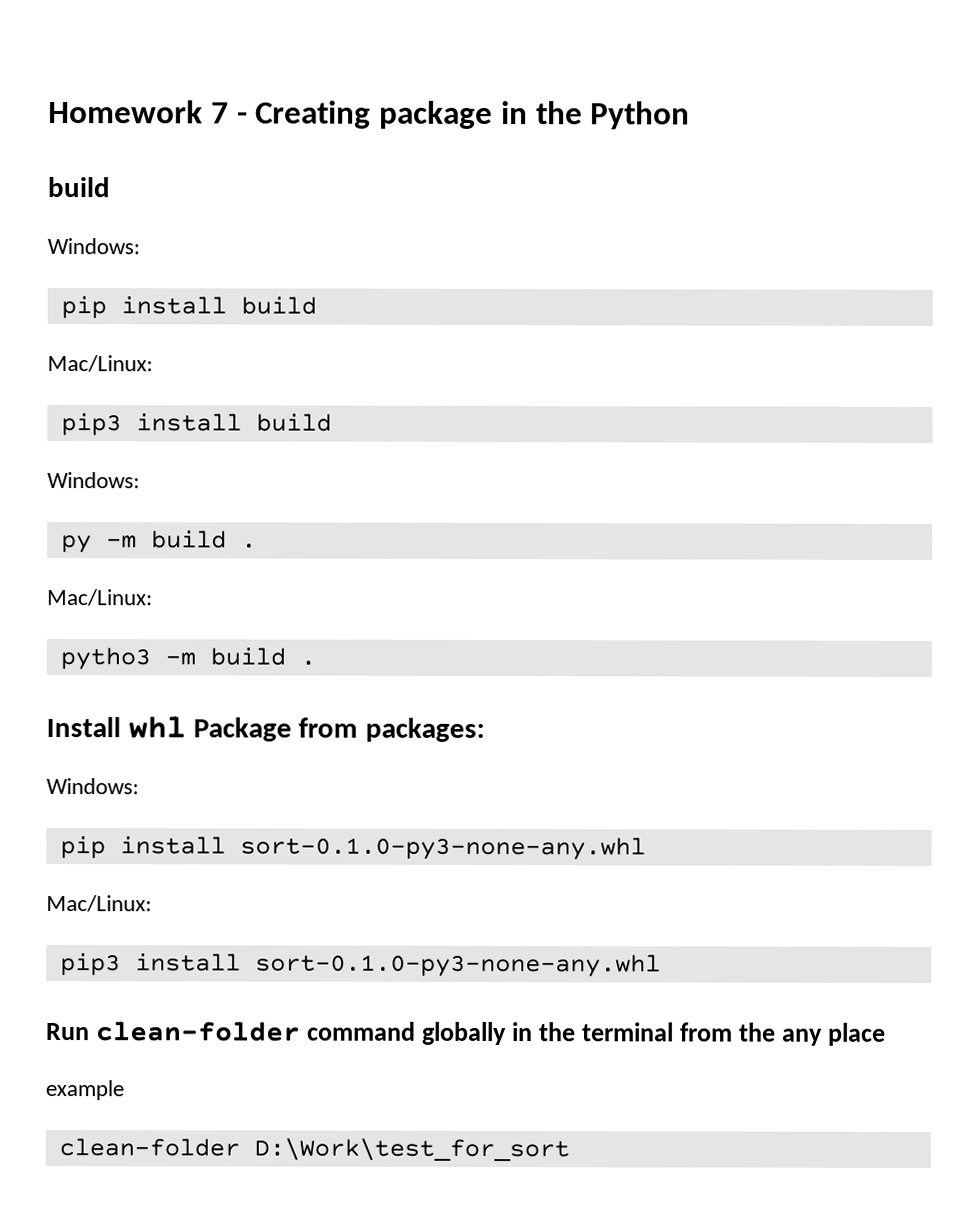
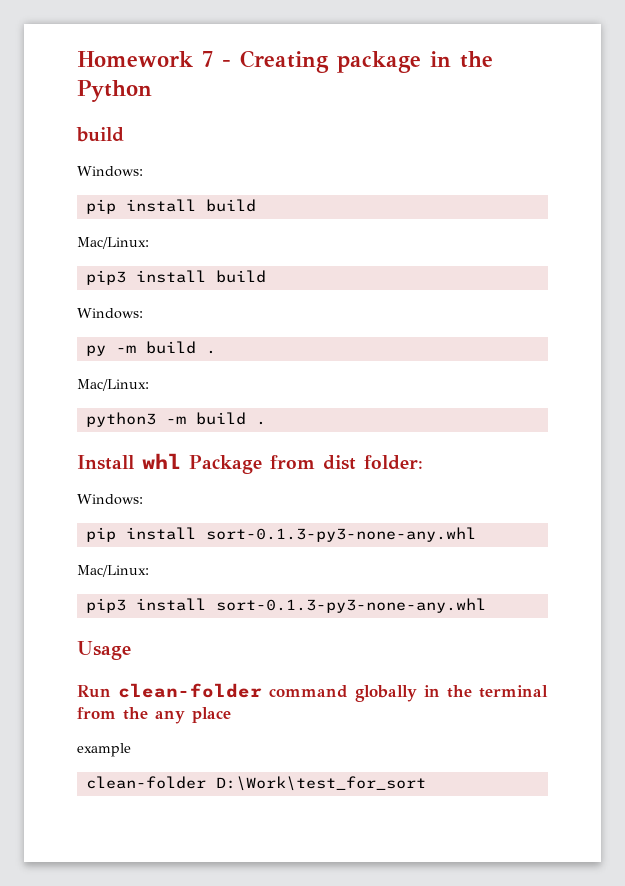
[59,647,151,671] pytho3 -> [85,412,156,427] python3
[365,717,486,742] [46,777,139,795] [59,836,646,861] [46,894,152,913] [59,953,661,978] packages: // Windows: // pip install sort-0.1.0-py3-none-any.whl // Mac/Linux: // pip3 install sort-0.1.0-py3-none-any.whl -> [323,455,423,470] [77,494,143,505] [85,527,476,542] [77,565,149,577] [85,598,486,613] [77,641,131,660] dist folder: // Windows: // pip install sort-0.1.3-py3-none-any.whl // Mac/Linux: // pip3 install sort-0.1.3-py3-none-any.whl // Usage

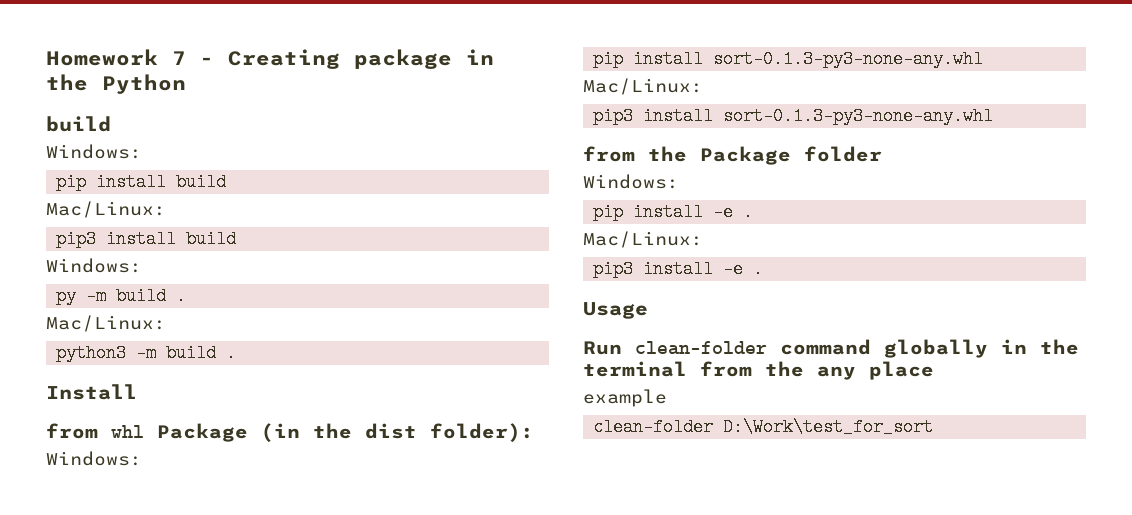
(134, 462) none -> [46,423,98,439] // from
[270,455,423,470] from dist folder: -> [261,423,534,442] (in the dist folder):
(486, 605) none -> [583,146,882,165] [583,174,679,189] [593,203,754,221] [583,231,703,248] [593,260,764,278] // from the Package folder // Windows: // pip install -e . // Mac/Linux: // pip3 install -e .

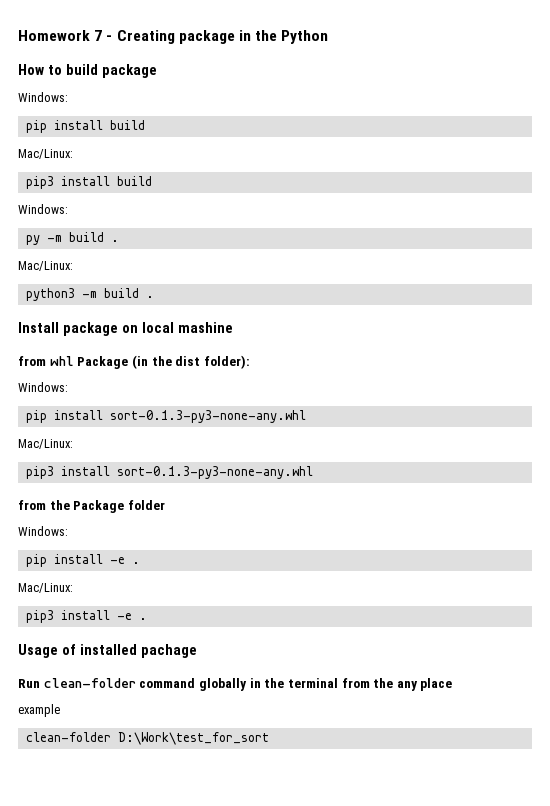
[46,116,111,132] build -> [18,64,157,78] How to build package
(137, 392) none -> [62,322,233,336] package on local mashine
(648, 310) none -> [61,644,197,658] of installed pachage

